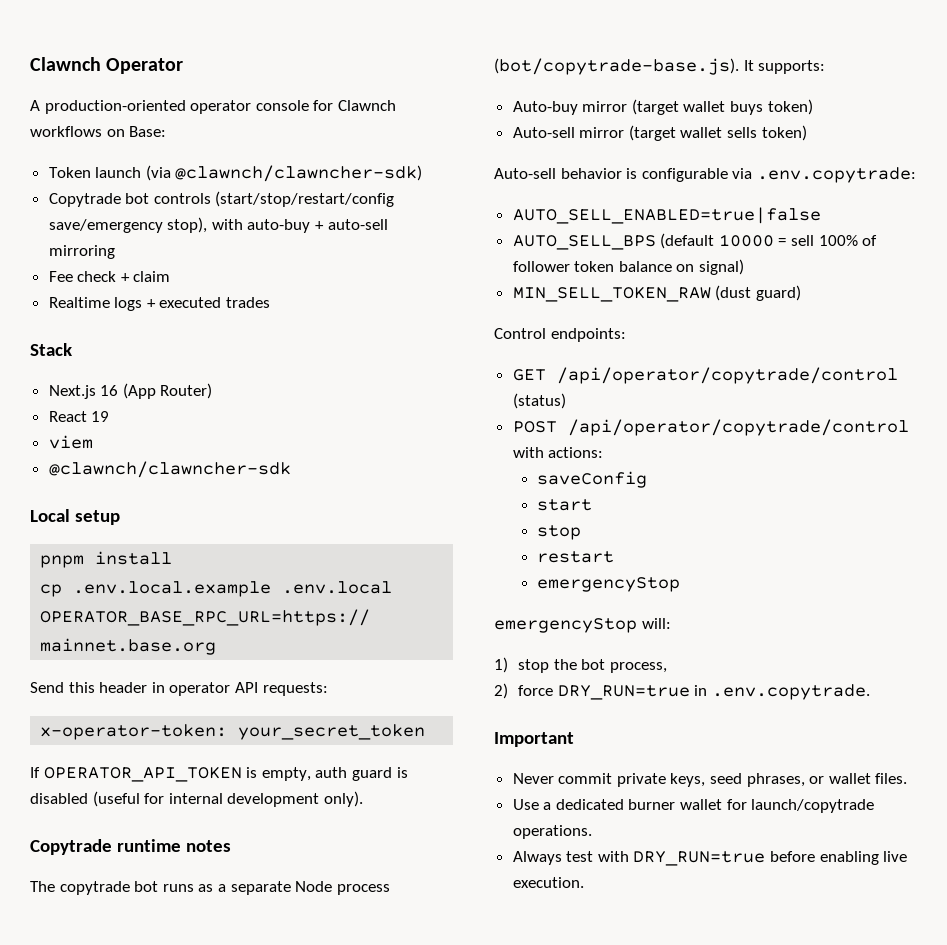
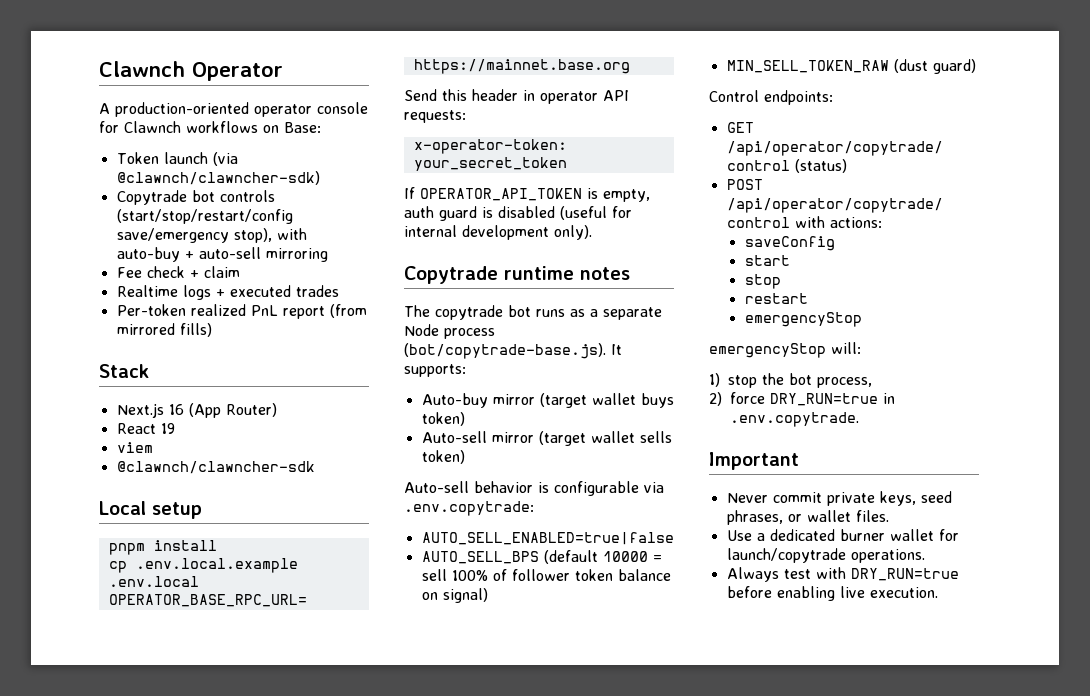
(271, 302) none -> [116,304,367,319] [116,323,212,337] // Per-token realized PnL report (from mirrored fills)

